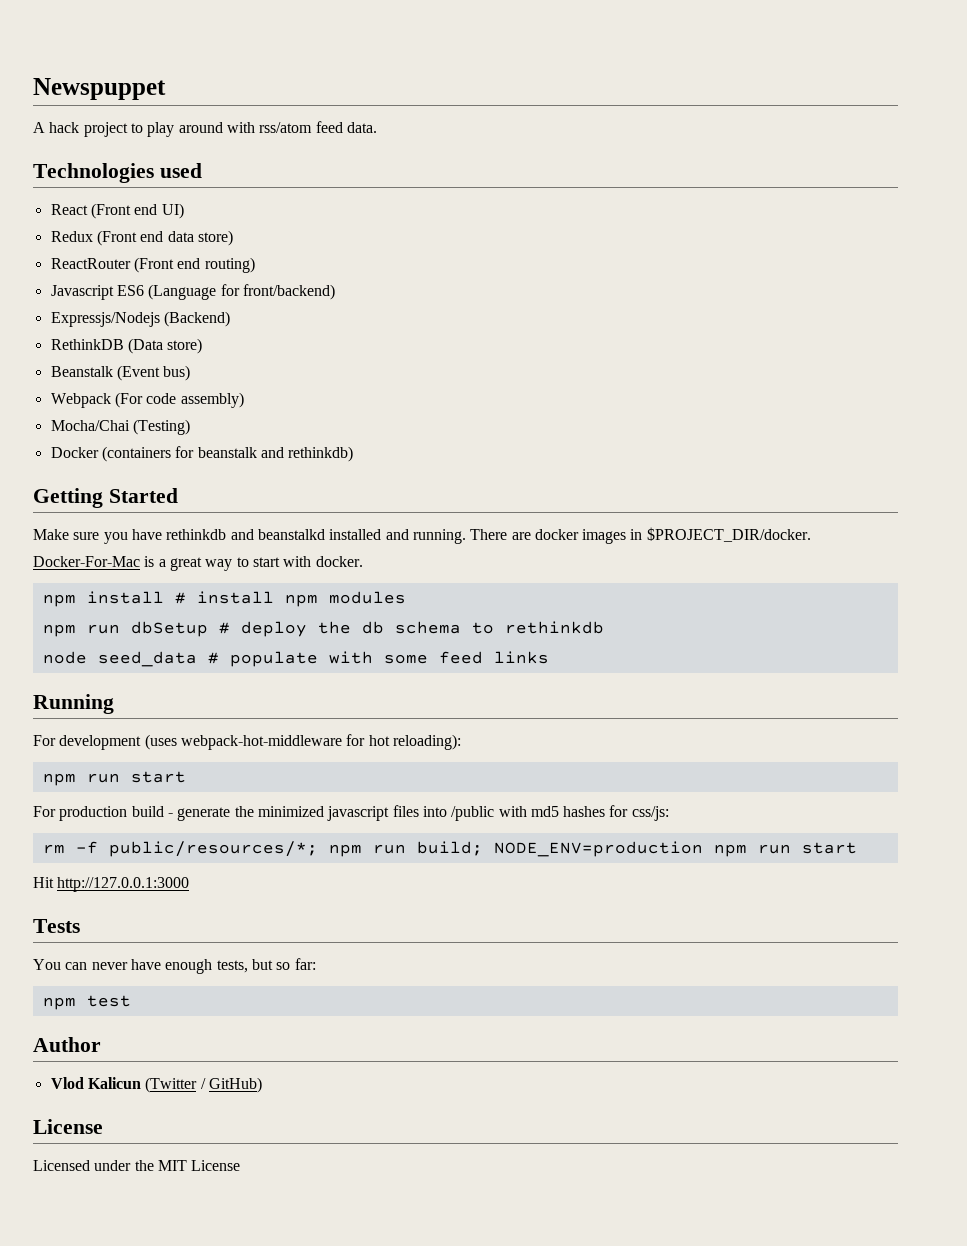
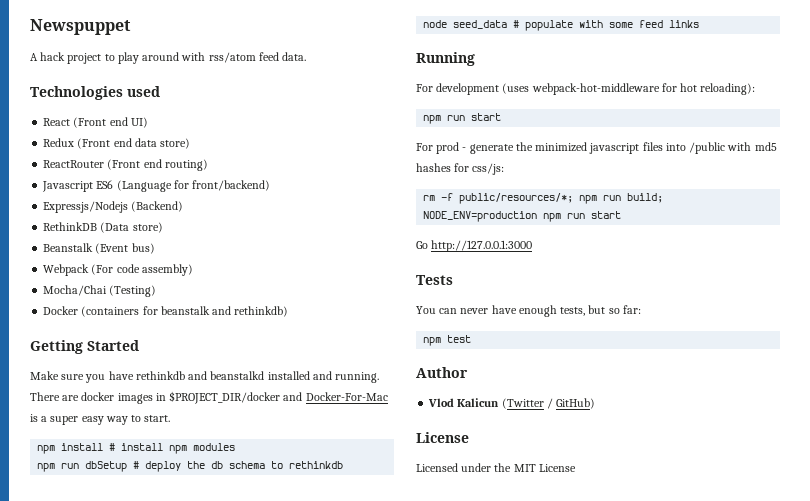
[646,527,811,542] $PROJECT_DIR/docker. -> [169,391,303,404] $PROJECT_DIR/docker and
[169,556,363,571] great way to start with docker. -> [50,415,171,425] super easy way to start.
[59,806,164,821] production build -> [436,142,460,154] prod
[33,877,54,888] Hit -> [416,241,428,249] Go

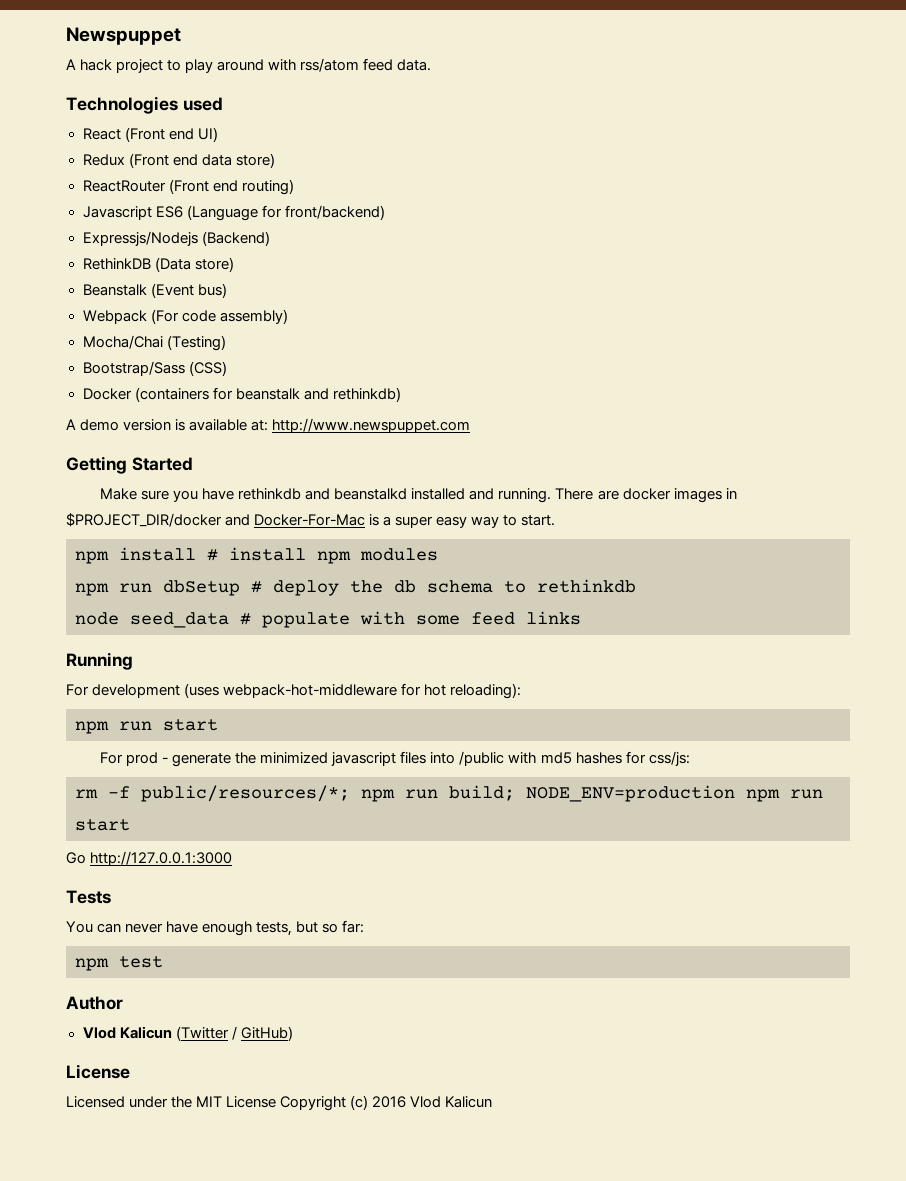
(157, 291) none -> [82,361,227,376] // Bootstrap/Sass (CSS)
(289, 311) none -> [66,418,471,433] // A demo version is available at: http://www.newspuppet.com
(576, 468) none -> [280,1095,493,1111] Copyright (c) 2016 Vlod Kalicun

